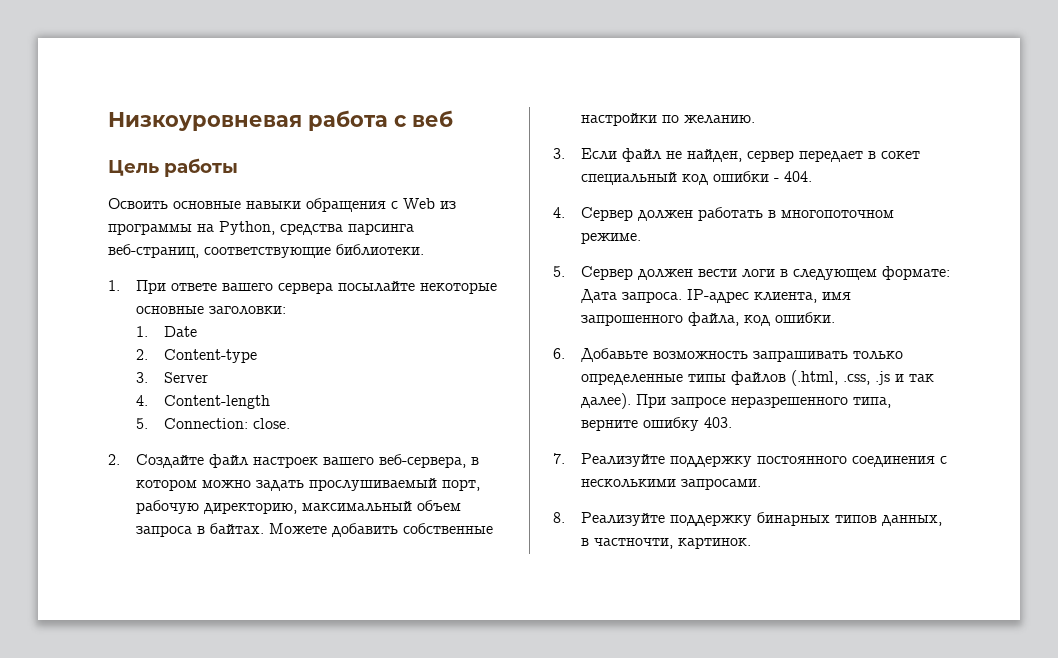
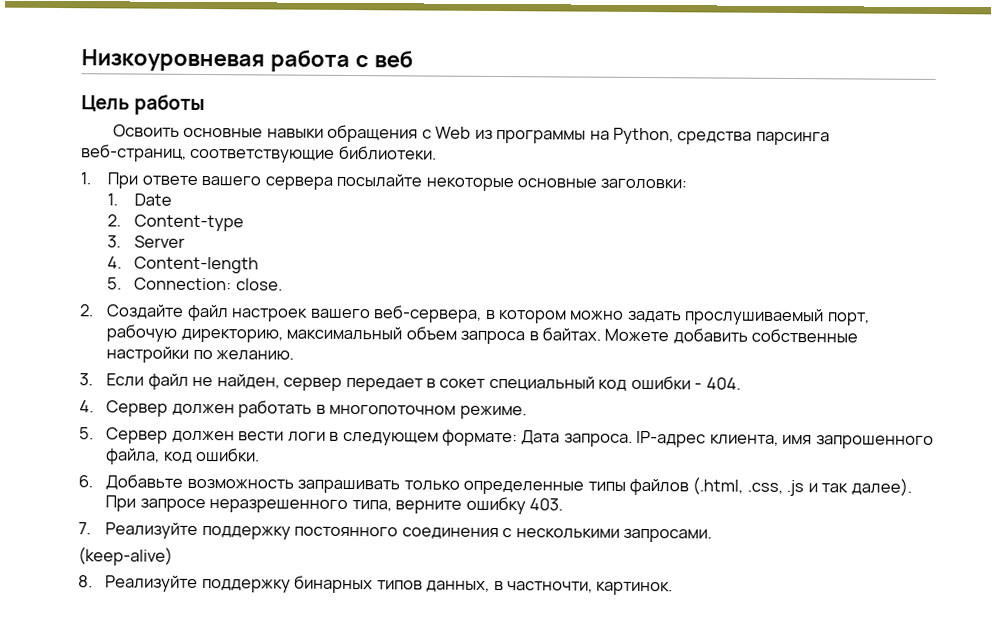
(761, 484) none -> [78,547,173,566] // (keep-alive)

